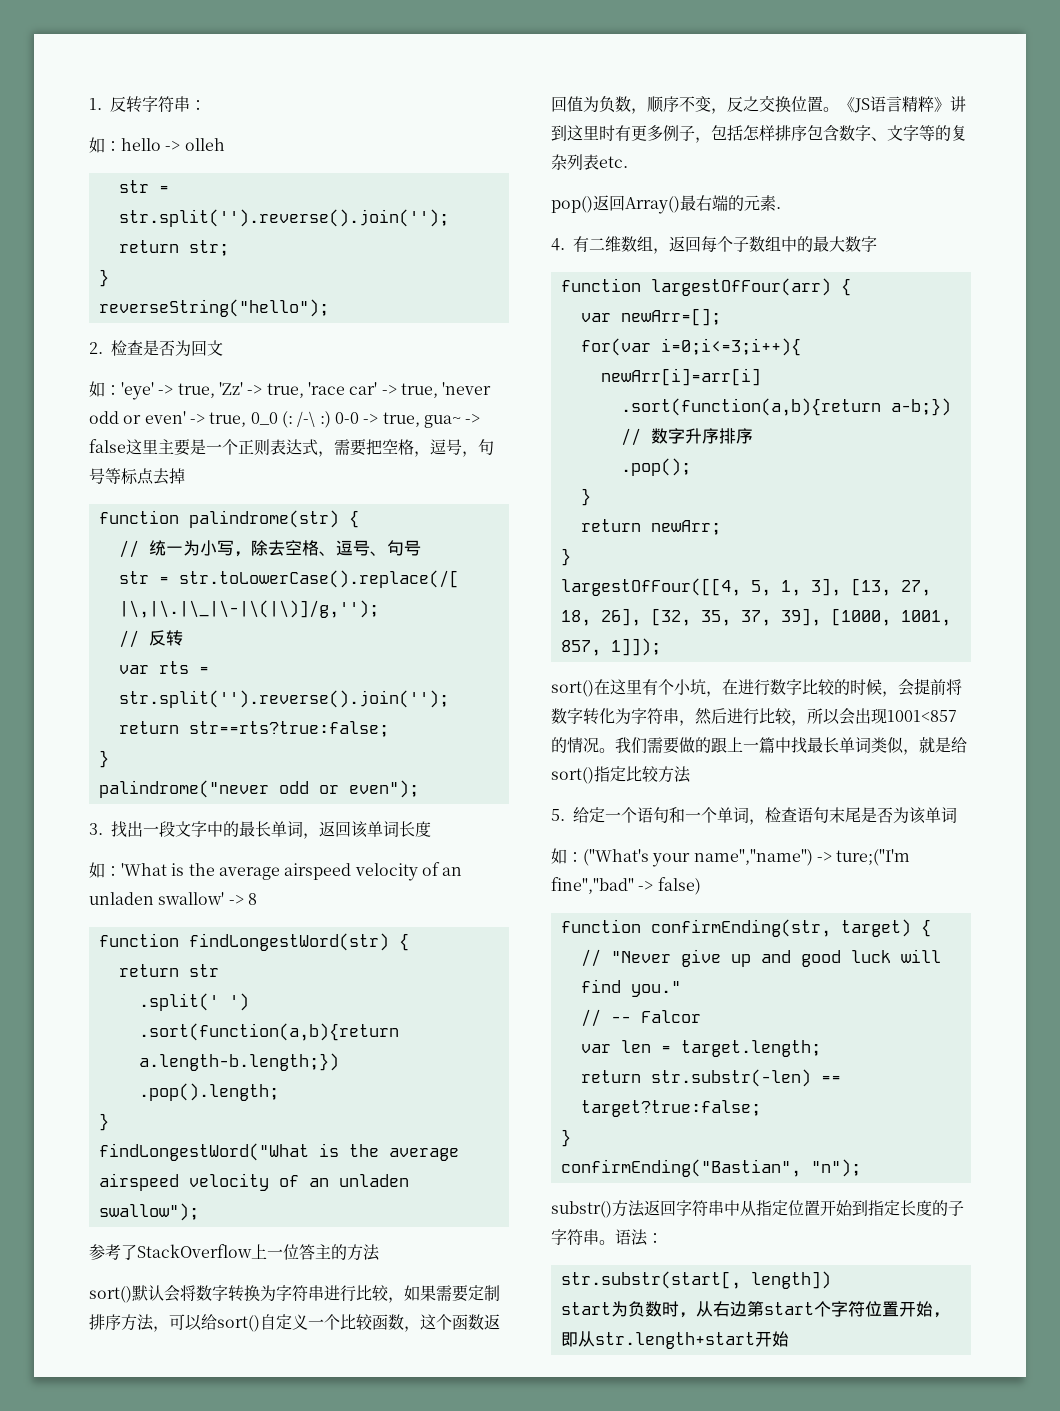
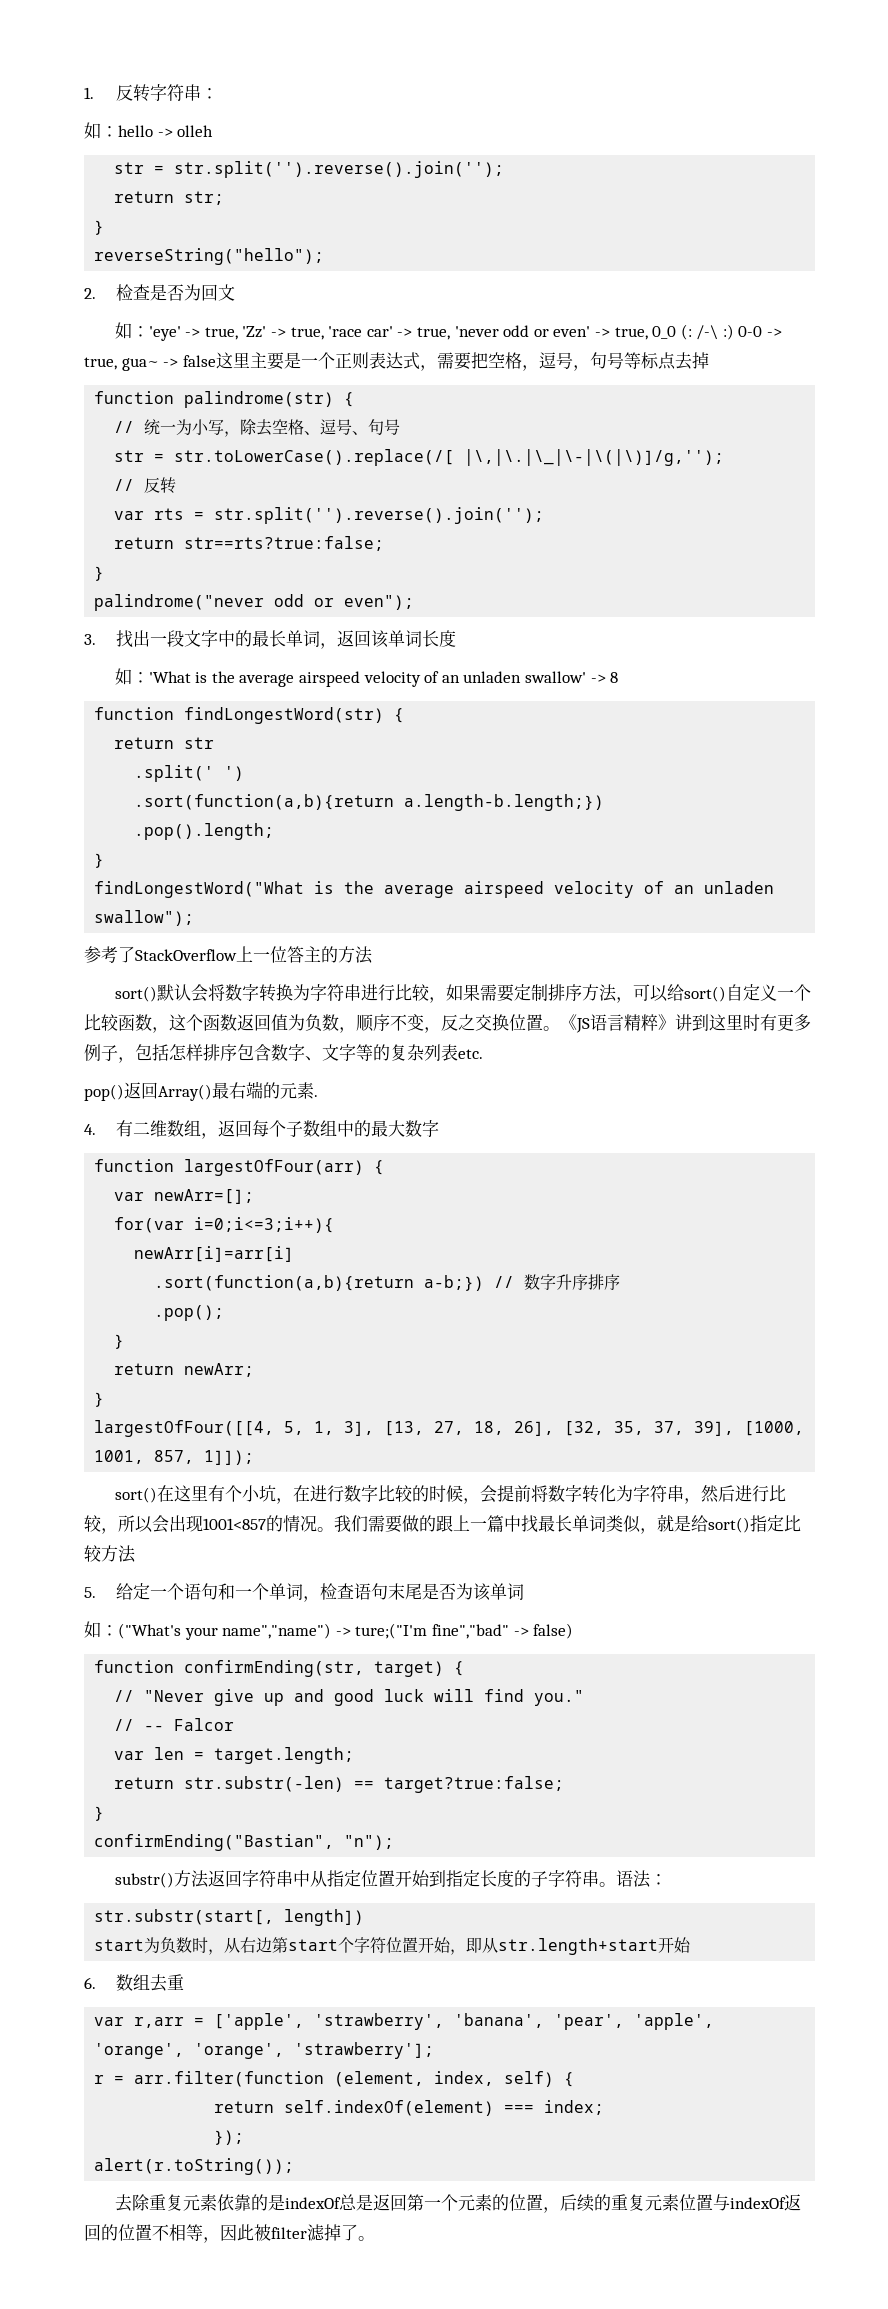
(789, 1339) none -> [84,1974,184,1992] [94,2013,715,2030] [94,2042,435,2059] [94,2071,575,2087] [214,2100,605,2116] [214,2130,245,2145] [94,2158,295,2175] [114,2194,801,2213] [84,2224,375,2243] // 6.数组去重 // var r,arr = ['apple', 'strawberry', 'banana', 'pear', 'apple', 'orange', 'orange', 'strawberry']; // r = arr.filter(function (element, index, self) { // return self.indexOf(element) === index; // }); // alert(r.toString()); // 去除重复元素依靠的是indexOf总是返回第一个元素的位置，后续的重复元素位置与indexOf返回的位置不相等，因此被filter滤掉了。

